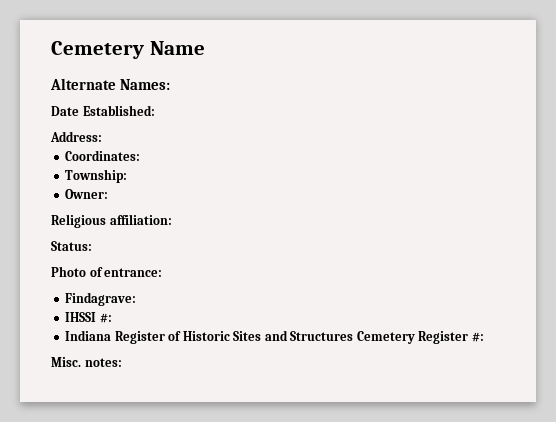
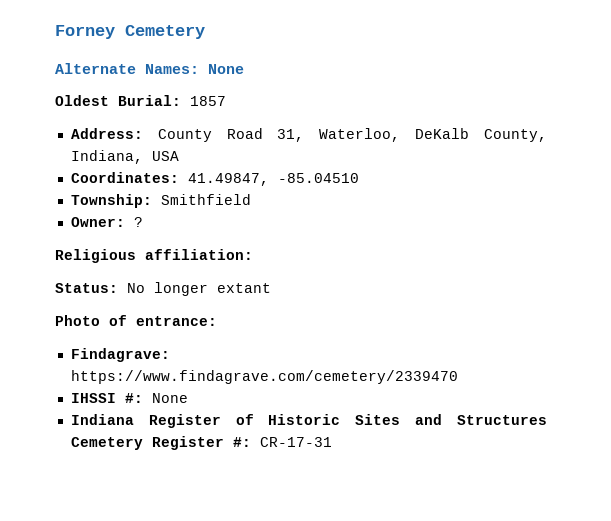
[51,41,205,59] Cemetery Name -> [55,25,205,39] Forney Cemetery
[51,105,155,116] [50,131,102,142] // Date Established: // Address: -> [208,64,244,74] [55,95,226,106] [70,128,548,142] [70,150,179,164] None // Oldest Burial: 1857 // Address: County Road 31, Waterloo, DeKalb County, Indiana, USA
(141, 155) none -> [187,173,359,186] 41.49847, -85.04510
(128, 176) none -> [160,194,251,205] Smithfield
(109, 194) none -> [133,217,143,227] ?
(92, 246) none -> [127,282,271,296] No longer extant
(137, 299) none -> [70,370,458,384] https://www.findagrave.com/cemetery/2339470
[99,313,112,323] #: -> [124,393,188,403] #: None
[51,357,122,367] // Misc. notes: -> [259,437,332,447] CR-17-31

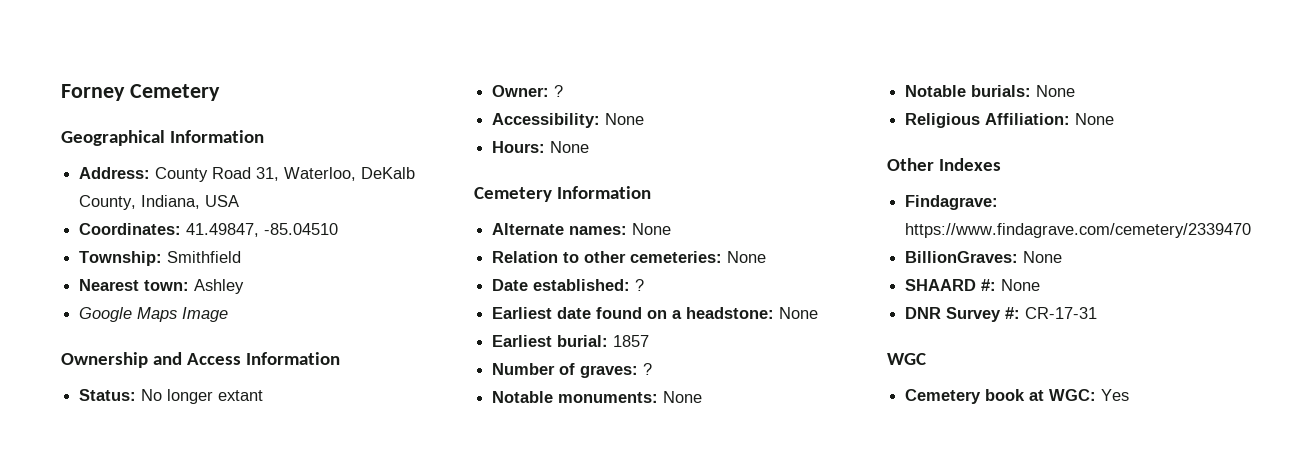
[55,63,244,74] [55,95,226,106] Alternate Names: None // Oldest Burial: 1857 -> [61,130,265,146] Geographical Information
[70,217,143,227] [55,249,253,263] [55,282,271,296] [55,315,217,326] Owner: ? // Religious affiliation: // Status: No longer extant // Photo of entrance: -> [79,279,245,294] [79,307,229,322] [61,352,341,368] [79,389,264,404] [492,85,564,97] [492,113,645,128] [492,141,590,153] [474,186,652,202] [492,223,672,235] [492,251,767,263] [492,279,645,291] [492,307,819,319] [492,335,650,347] [492,363,653,378] [492,391,703,403] [905,85,1076,97] [905,113,1115,128] [887,158,1002,171] Nearest town: Ashley // Google Maps Image // Ownership and Access Information // Status: No longer extant // Owner: ? // Accessibility: None // Hours: None // Cemetery Information // Alternate names: None // Relation to other cemeteries: None // Date established: ? // Earliest date found on a headstone: None // Earliest burial: 1857 // Number of graves: ? // Notable monuments: None // Notable burials: None // Religious Affiliation: None // Other Indexes
[70,393,116,403] IHSSI -> [905,251,1063,263] [905,279,977,291] BillionGraves: None // SHAARD
[70,414,548,428] [70,436,332,450] Indiana Register of Historic Sites and Structures Cemetery Register #: CR-17-31 -> [905,307,1098,322] [887,353,926,365] [905,389,1130,404] DNR Survey #: CR-17-31 // WGC // Cemetery book at WGC: Yes

